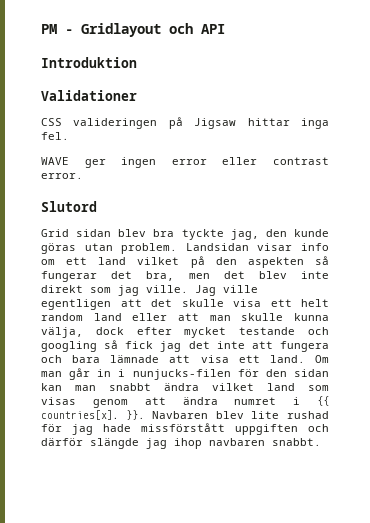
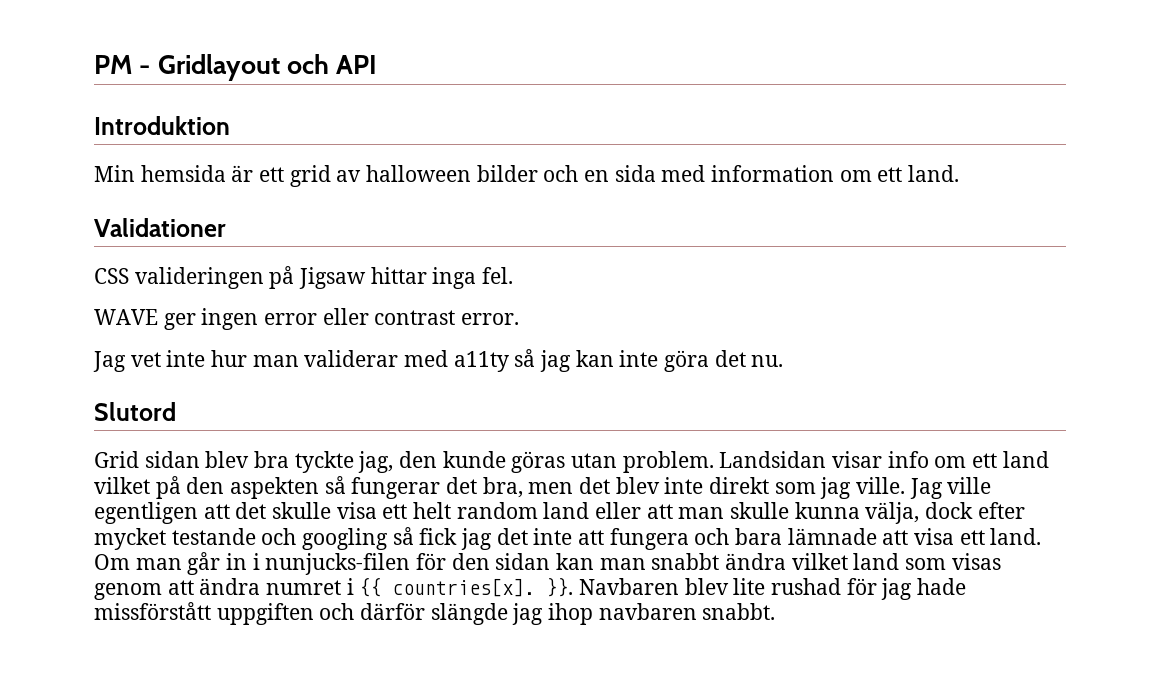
(137, 62) none -> [94,165,960,187] // Min hemsida är ett grid av halloween bilder och en sida med information om ett land.
(83, 176) none -> [93,349,784,372] // Jag vet inte hur man validerar med a11ty så jag kan inte göra det nu.

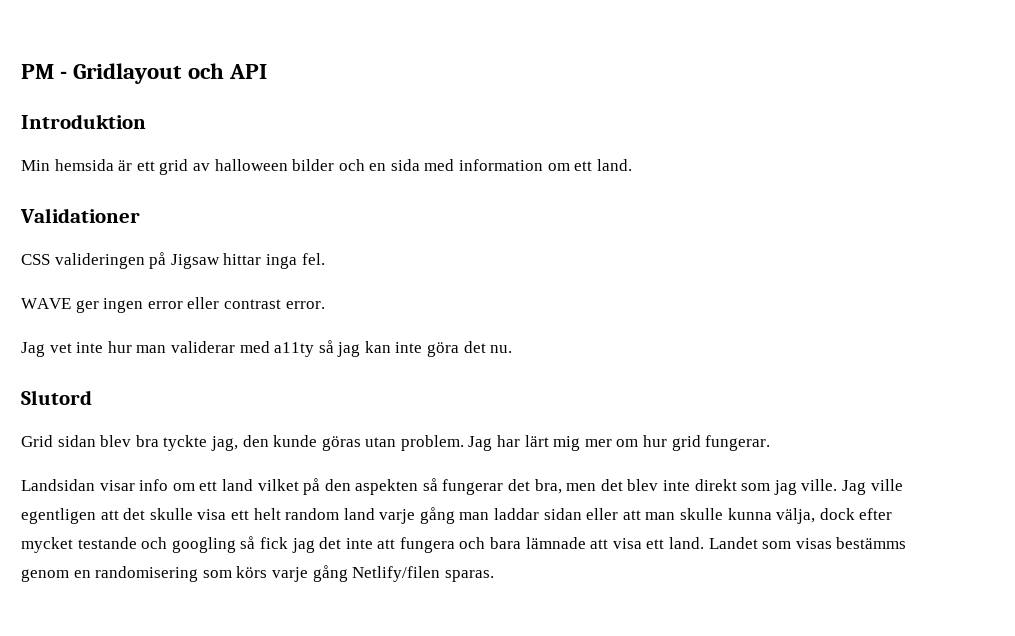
(714, 462) none -> [468,435,771,451] Jag har lärt mig mer om hur grid fungerar. //
(590, 510) none -> [379,507,582,524] varje gång man laddar sidan
[94,552,1001,575] [94,577,967,600] [94,602,776,625] Om man går in i nunjucks-filen för den sidan kan man snabbt ändra vilket land som visas genom att ändra numret i {{ countries[x]. }}. Navbaren blev lite rushad för jag hade missförstått uppgiften och därför slängde jag ihop navbaren snabbt. -> [708,537,907,549] [21,565,494,582] Landet som visas bestämms genom en randomisering som körs varje gång Netlify/filen sparas.

